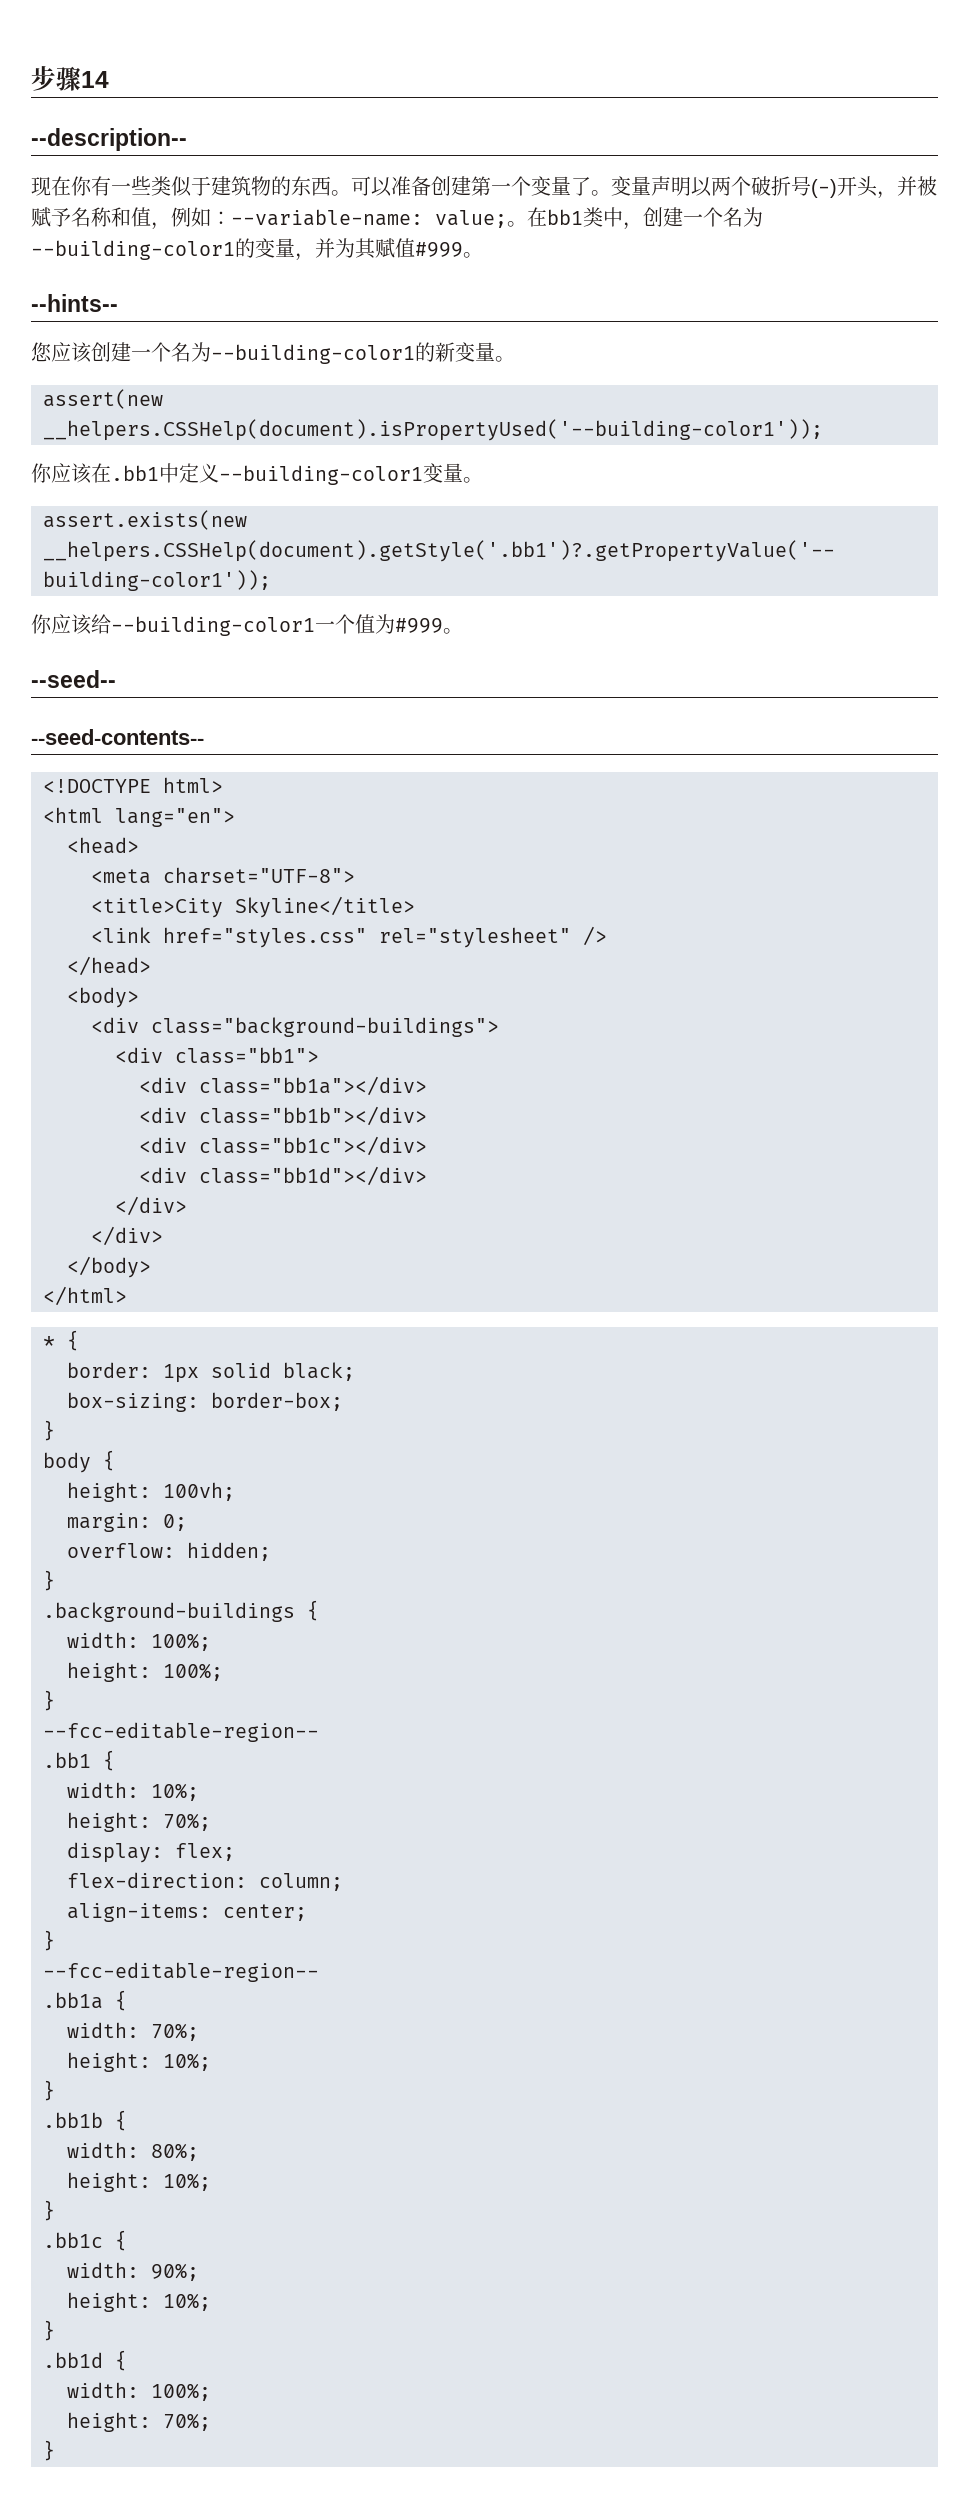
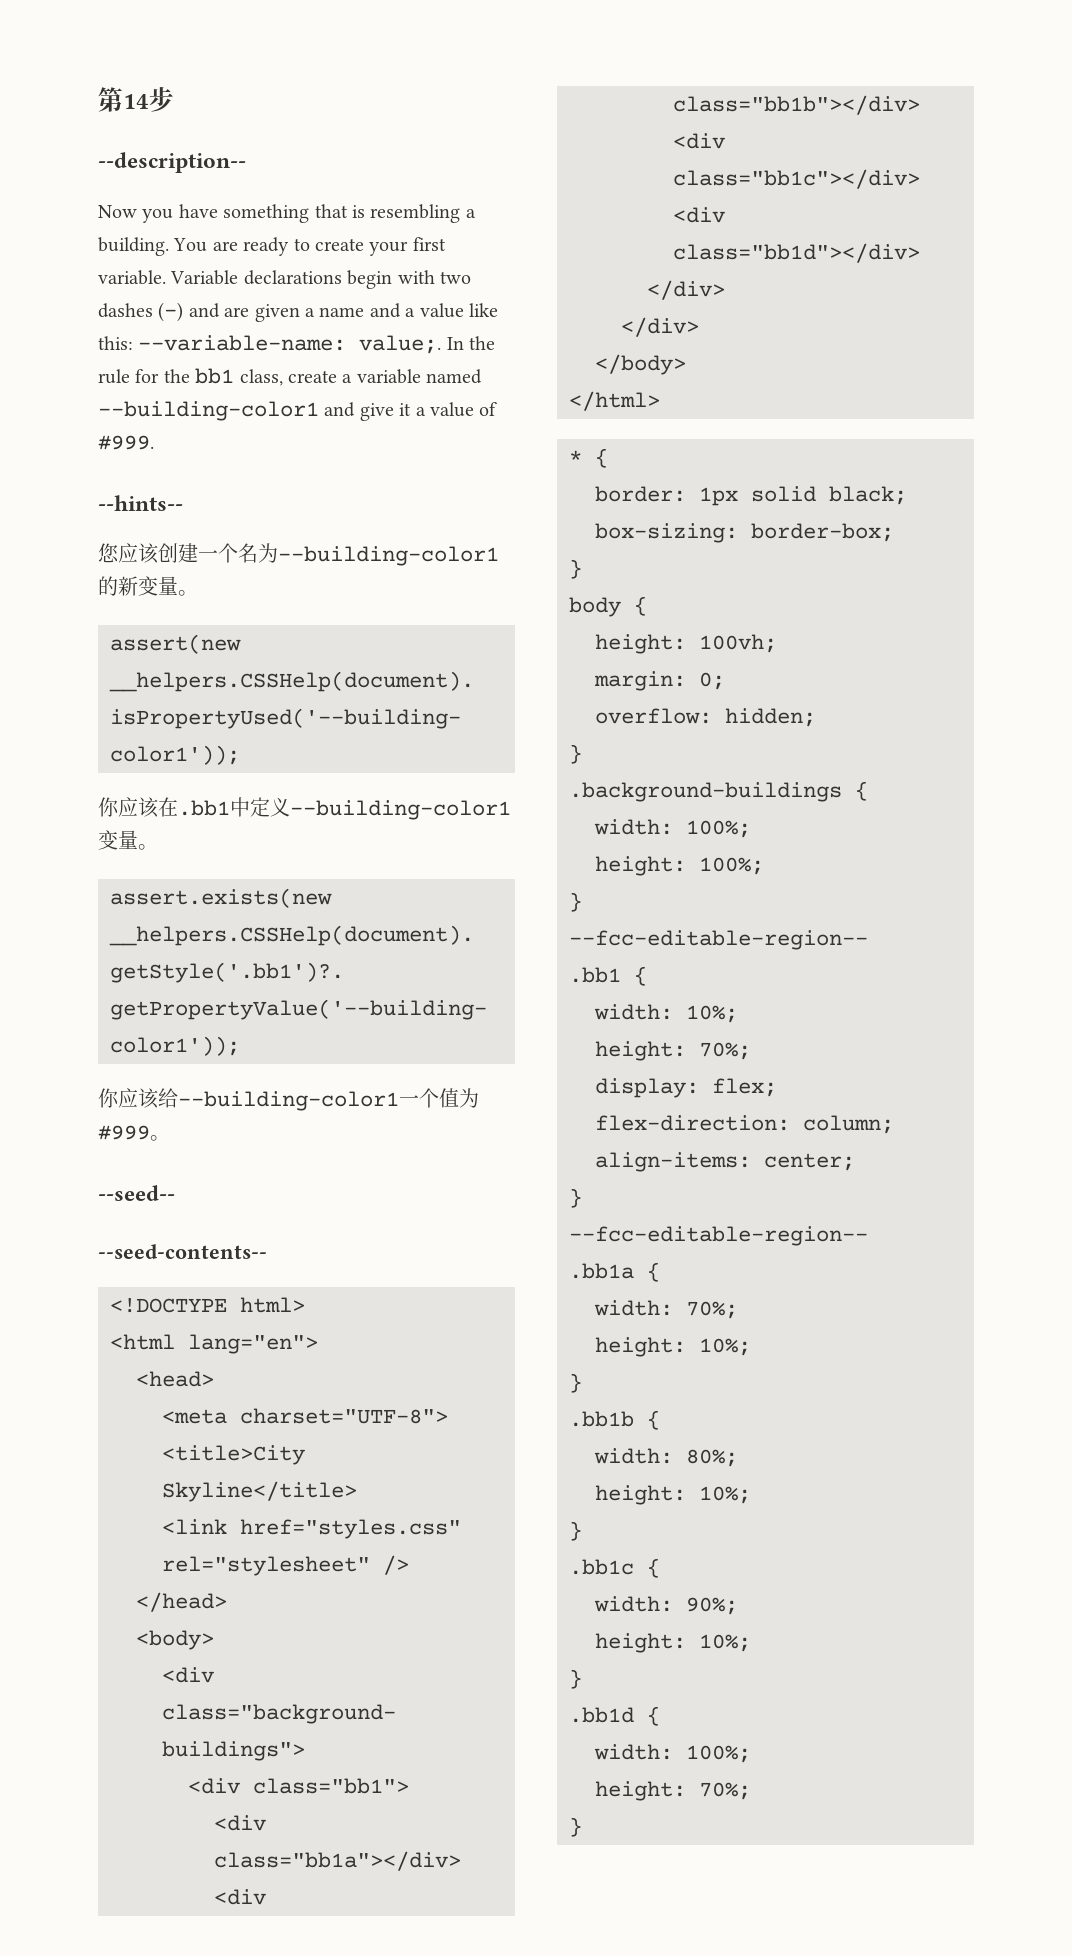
(31, 78) none -> [98,87,149,112] 第14
[56,66,109,91] 骤14 -> (174, 99) none
[31,176,937,199] [31,207,763,230] [31,238,483,261] 现在你有一些类似于建筑物的东西。可以准备创建第一个变量了。变量声明以两个破折号(-)开头，并被赋予名称和值，例如：--variable-name: value;。在bb1类中，创建一个名为--building-color1的变量，并为其赋值#999。 -> [98,204,476,223] [98,237,446,256] [98,270,471,289] [98,302,498,322] [98,335,496,354] [98,368,483,386] [98,401,498,421] [98,435,154,450] Now you have something that is resembling a building. You are ready to create your first variable. Variable declarations begin with two dashes (-) and are given a name and a value like this: --variable-name: value;. In the rule for the bb1 class, create a variable named --building-color1 and give it a value of #999.

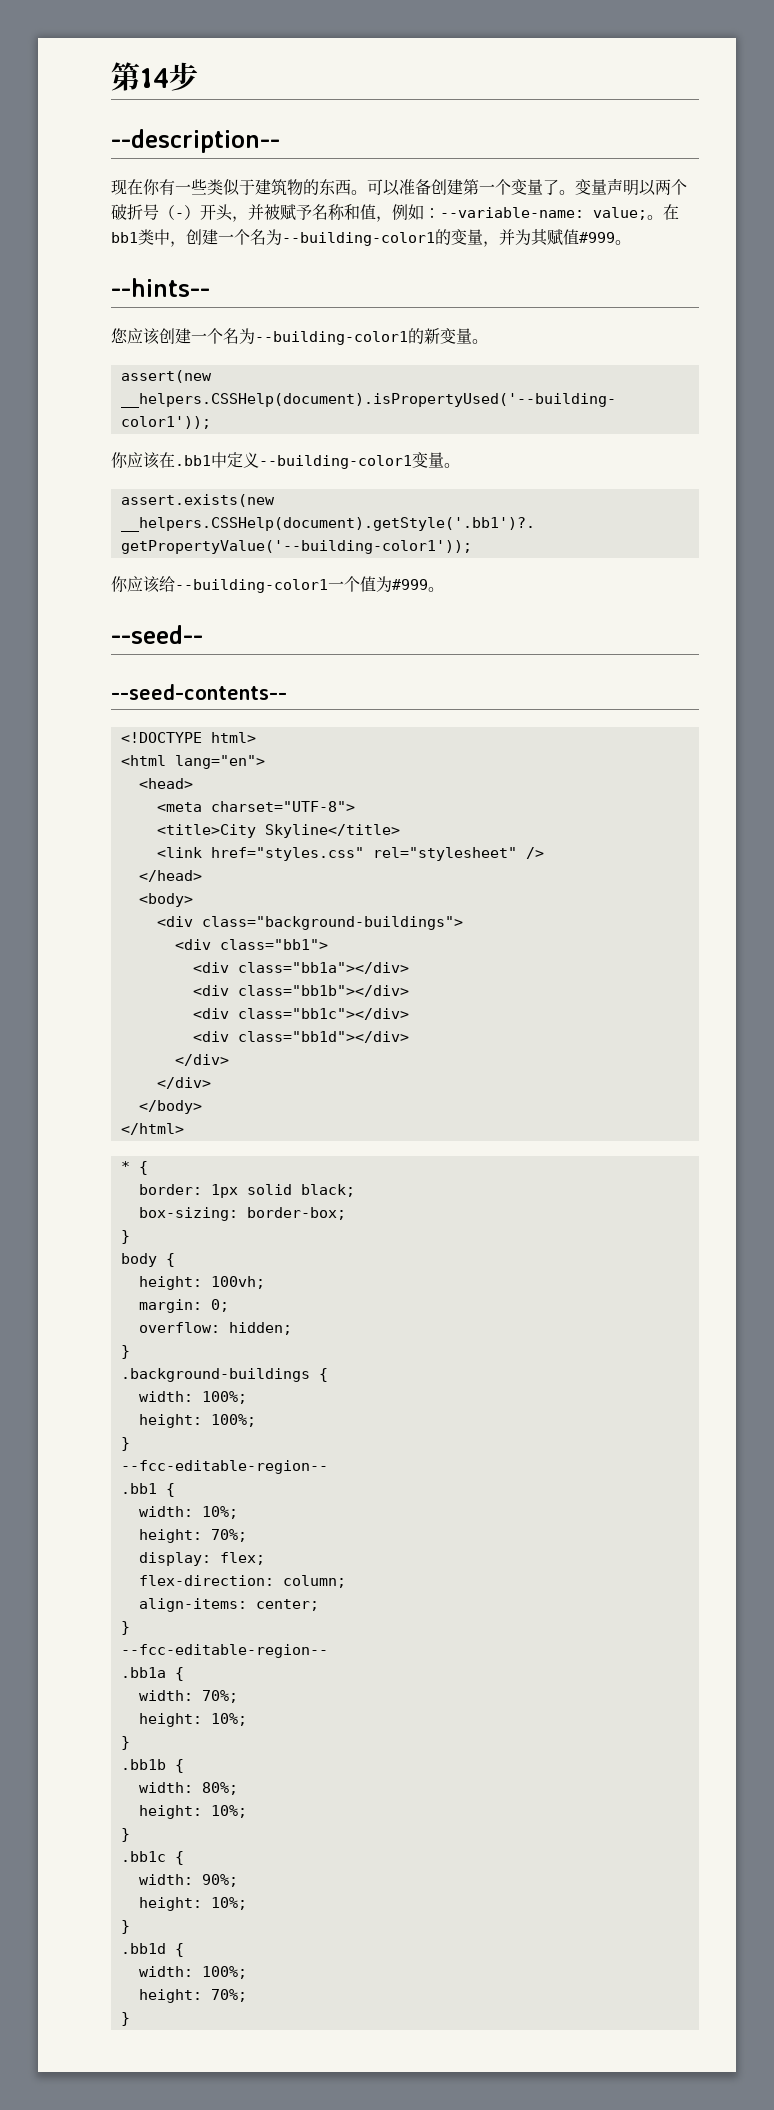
[98,204,476,223] [98,237,446,256] [98,270,471,289] [98,302,498,322] [98,335,496,354] [98,368,483,386] [98,401,498,421] [98,435,154,450] Now you have something that is resembling a building. You are ready to create your first variable. Variable declarations begin with two dashes (-) and are given a name and a value like this: --variable-name: value;. In the rule for the bb1 class, create a variable named --building-color1 and give it a value of #999. -> [111,178,687,196] [111,204,679,222] [111,229,631,247] 现在你有一些类似于建筑物的东西。可以准备创建第一个变量了。变量声明以两个破折号（-）开头，并被赋予名称和值，例如：--variable-name: value;。在bb1类中，创建一个名为--building-color1的变量，并为其赋值#999。

